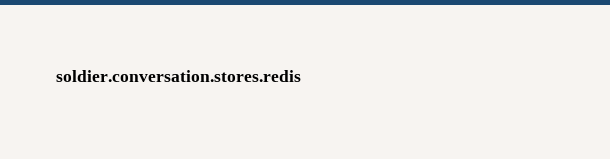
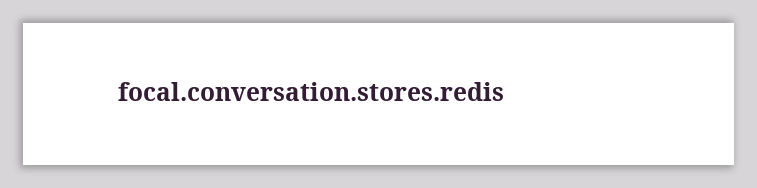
[56,70,301,82] soldier.conversation.stores.redis -> [118,82,504,101] focal.conversation.stores.redis

